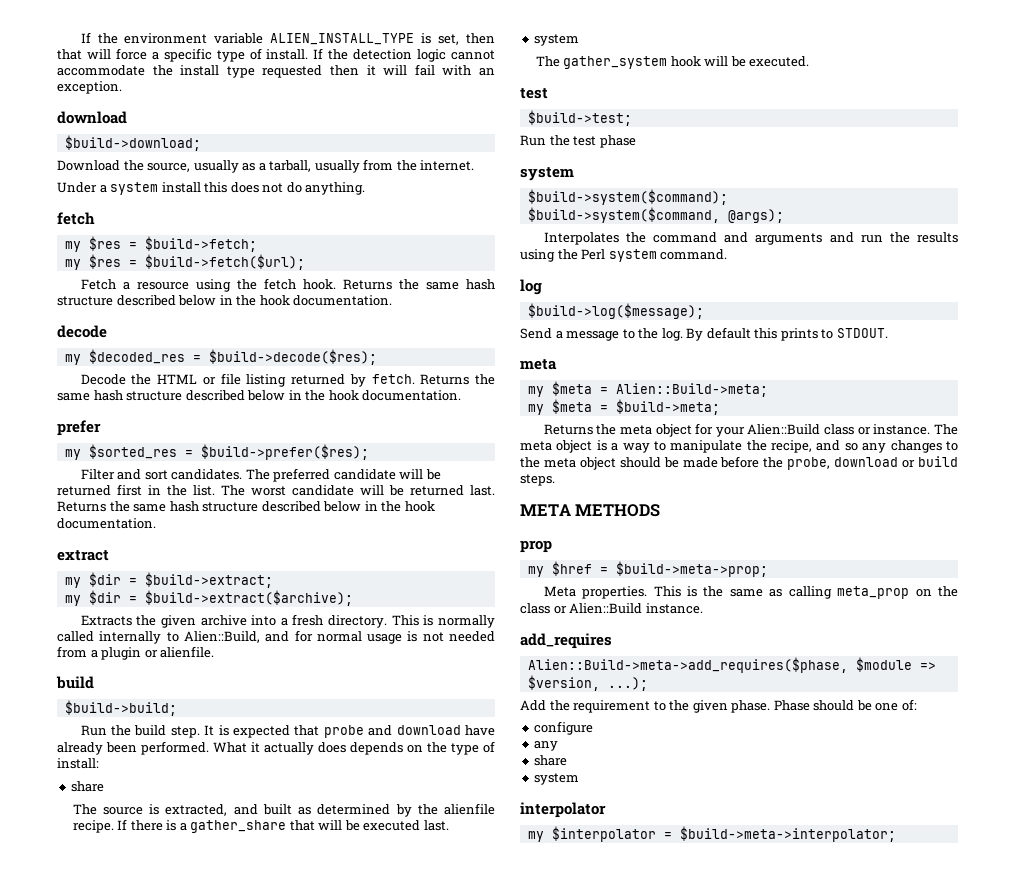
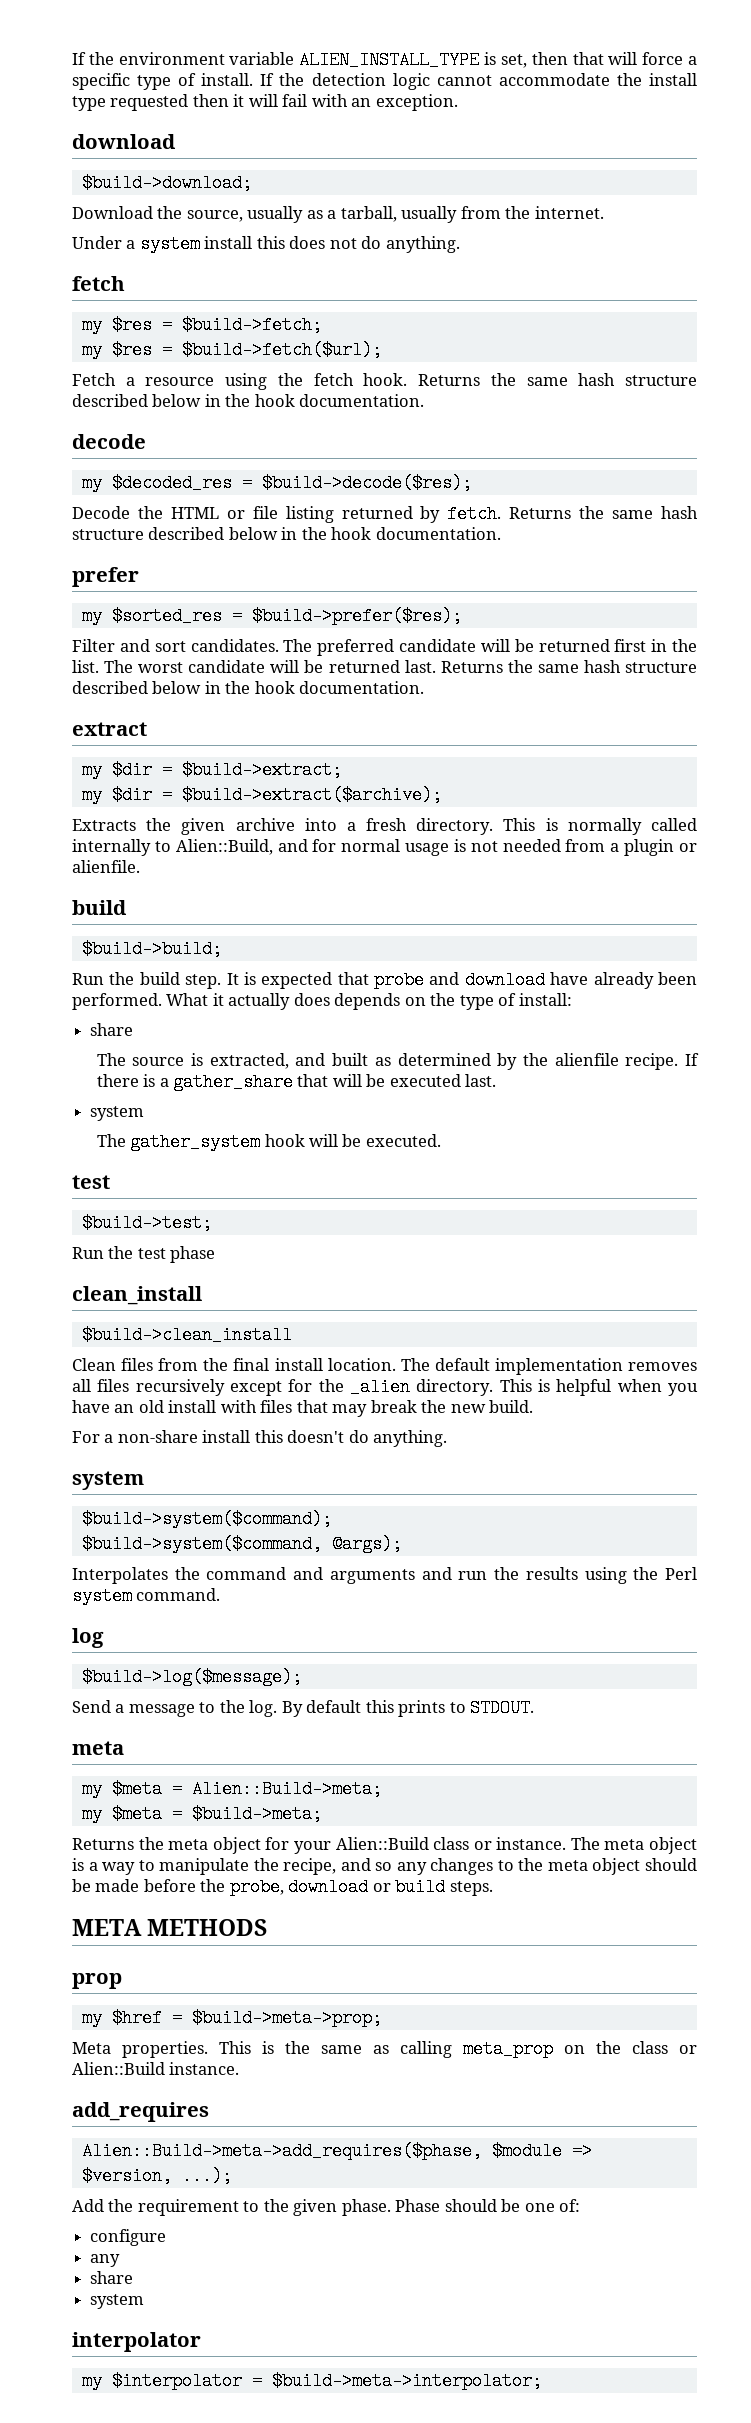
(636, 141) none -> [72,1286,202,1305] [81,1326,292,1344] [72,1358,698,1375] [72,1378,698,1396] [72,1400,534,1417] [72,1430,448,1447] // clean_install // $build->clean_install // Clean files from the final install location. The default implementation removes all files recursively except for the _alien directory. This is helpful when you have an old install with files that may break the new build. // For a non-share install this doesn't do anything.

